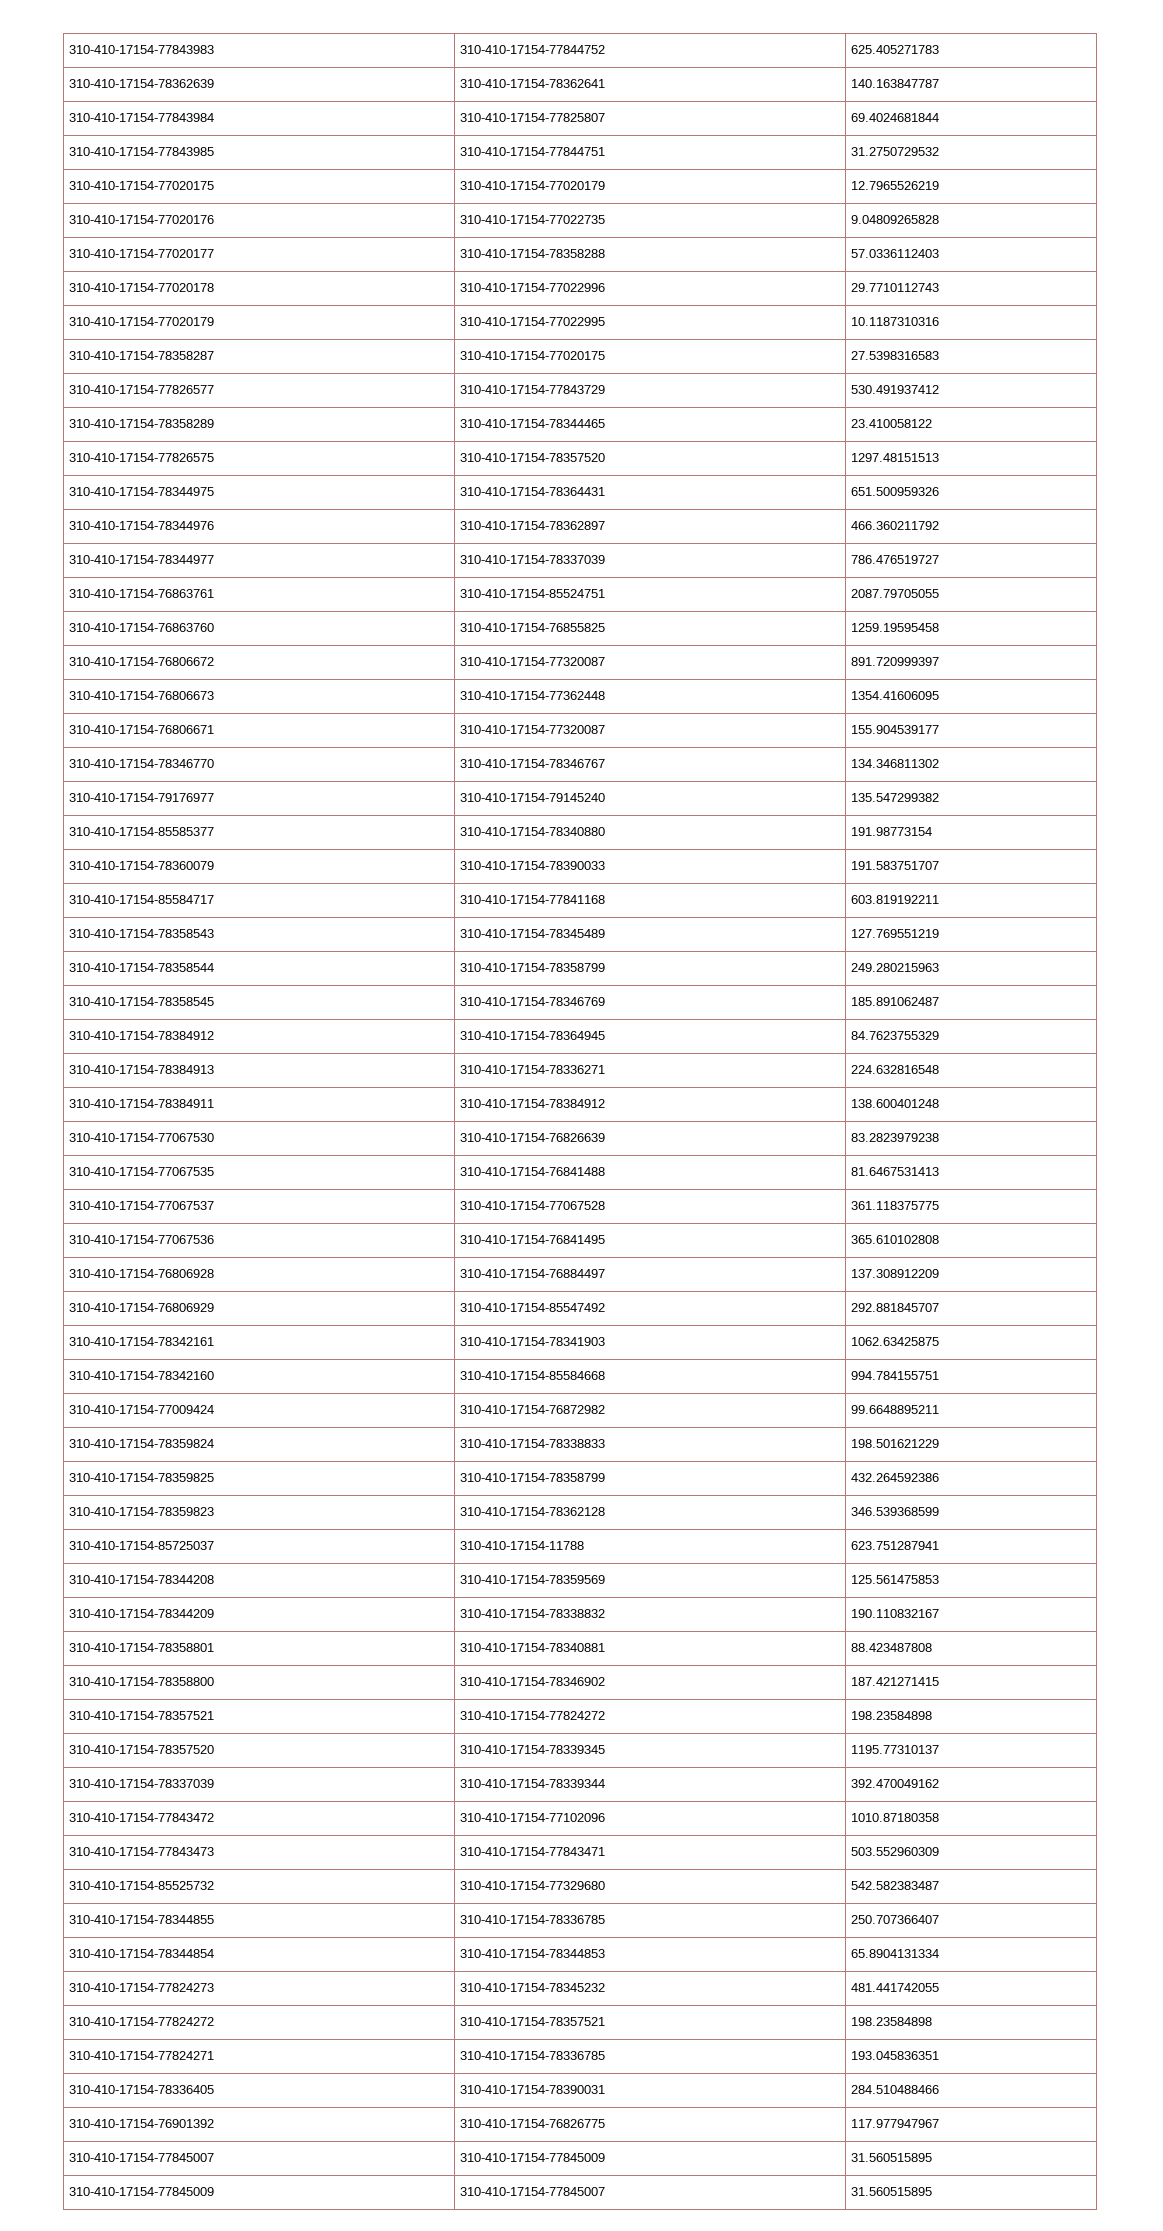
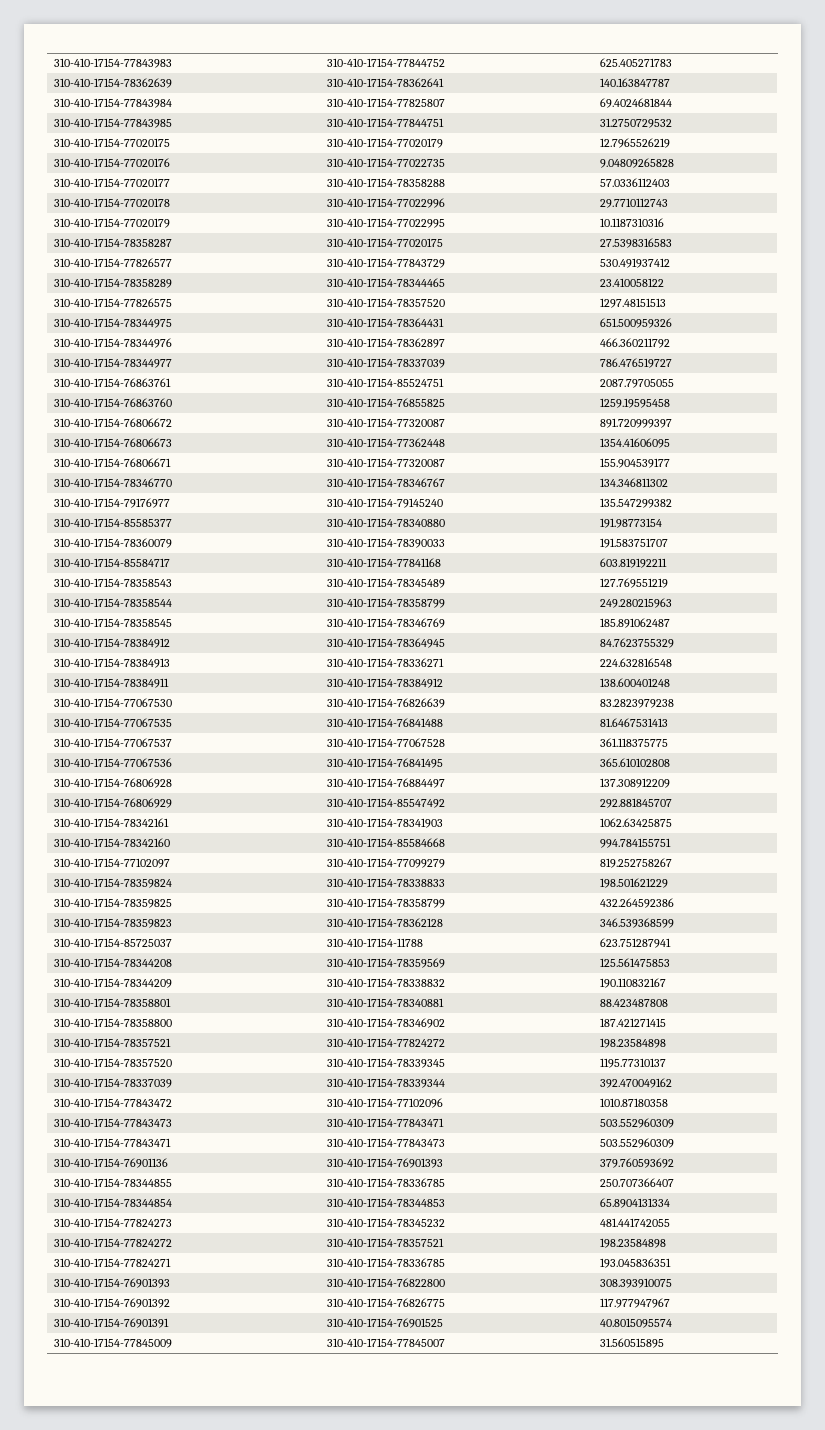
[69,1405,215,1414] [460,1405,606,1414] [851,1405,940,1414] 310-410-17154-77009424 | 310-410-17154-76872982 | 99.6648895211 -> [54,858,171,868] [327,858,446,868] [600,858,673,868] 310-410-17154-77102097 | 310-410-17154-77099279 | 819.252758267
[69,1881,215,1890] [460,1881,606,1890] [851,1881,940,1890] 310-410-17154-85525732 | 310-410-17154-77329680 | 542.582383487 -> [54,1138,172,1147] [327,1138,446,1147] [600,1138,675,1148] [54,1158,169,1168] [327,1158,444,1168] [600,1158,675,1168] 310-410-17154-77843471 | 310-410-17154-77843473 | 503.552960309 // 310-410-17154-76901136 | 310-410-17154-76901393 | 379.760593692
[69,2085,215,2094] [460,2085,606,2094] [851,2085,940,2094] 310-410-17154-78336405 | 310-410-17154-78390031 | 284.510488466 -> [54,1278,171,1288] [327,1278,446,1287] [600,1278,673,1288] 310-410-17154-76901393 | 310-410-17154-76822800 | 308.393910075
[69,2153,215,2162] [460,2153,606,2162] [851,2153,933,2162] 310-410-17154-77845007 | 310-410-17154-77845009 | 31.560515895 -> [54,1318,170,1328] [327,1318,444,1328] [600,1318,673,1328] 310-410-17154-76901391 | 310-410-17154-76901525 | 40.8015095574

